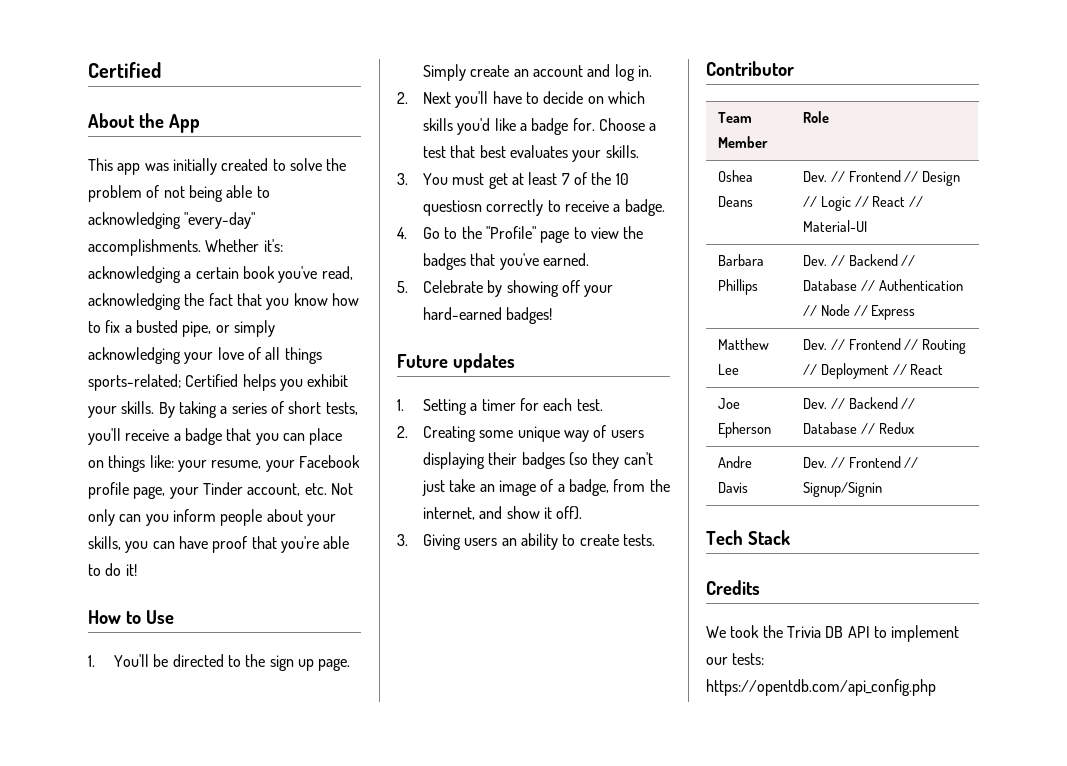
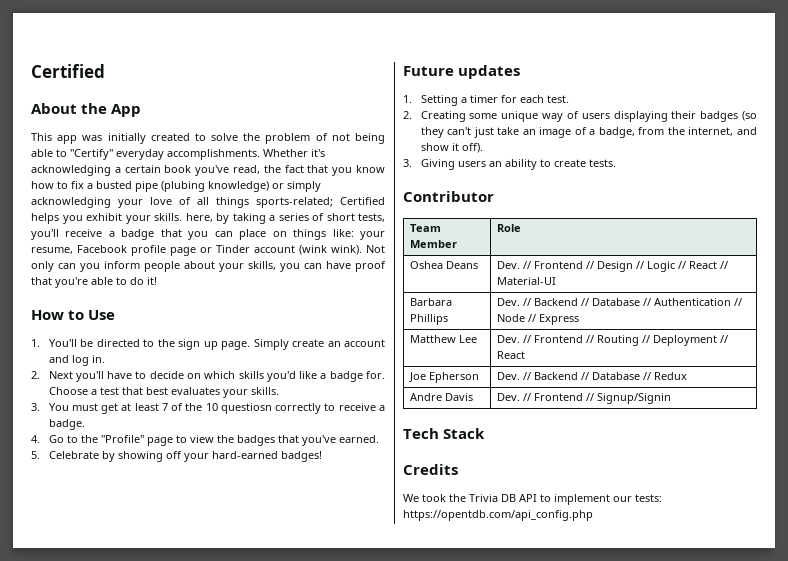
[88,212,256,229] acknowledging "every-day" -> [70,149,164,160] "Certify" everyday
[263,239,283,252] it's: -> [311,149,325,157] it's
[88,293,181,310] acknowledging -> (260, 169) none
[182,321,212,337] pipe, -> [135,181,269,192] pipe (plubing knowledge)
[158,402,175,418] By -> [185,213,229,224] here, by
[265,460,295,472] your -> (73, 250) none
[133,482,327,499] page, your Tinder account, etc. -> [170,245,362,256] page or Tinder account (wink wink).

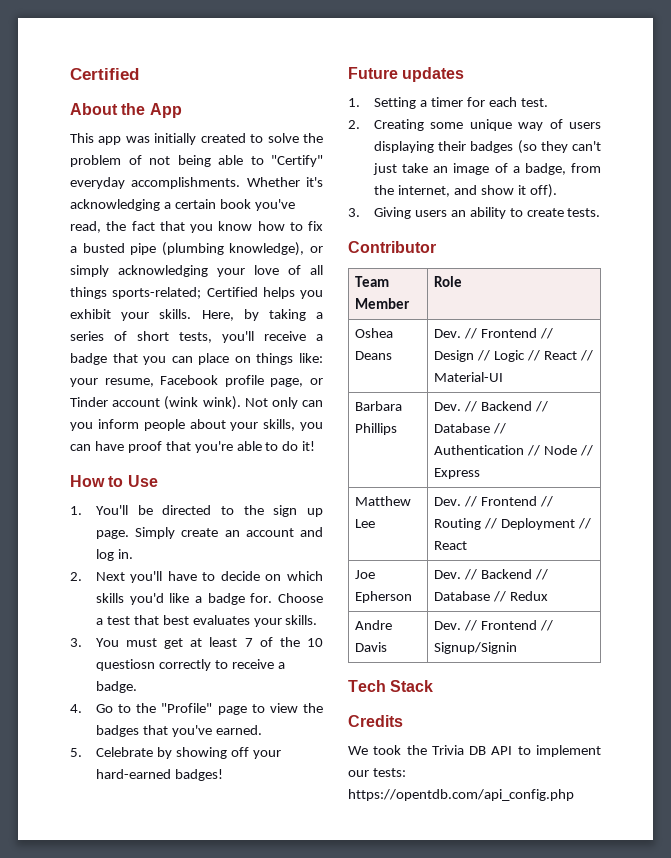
[161,181,269,192] (plubing knowledge) -> [161,242,305,256] (plumbing knowledge),
[185,213,213,222] here, -> [201,310,234,321] Here,
[170,247,196,256] page -> [270,378,304,387] page,

